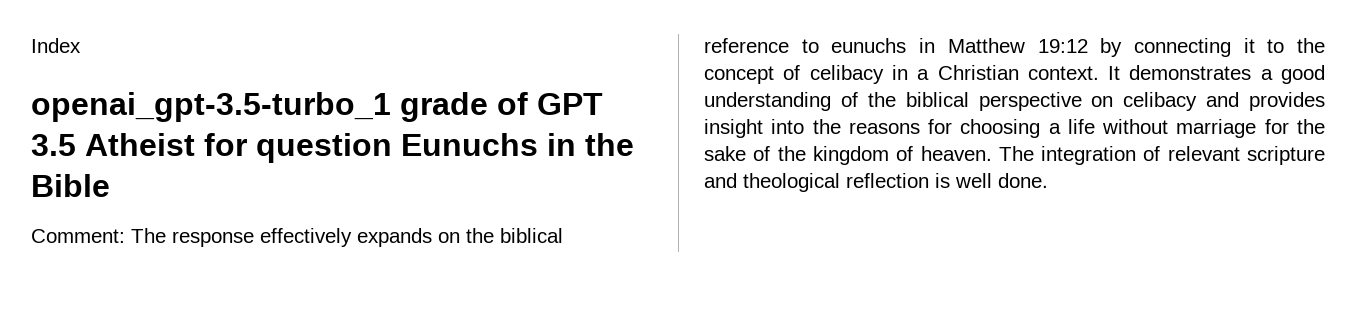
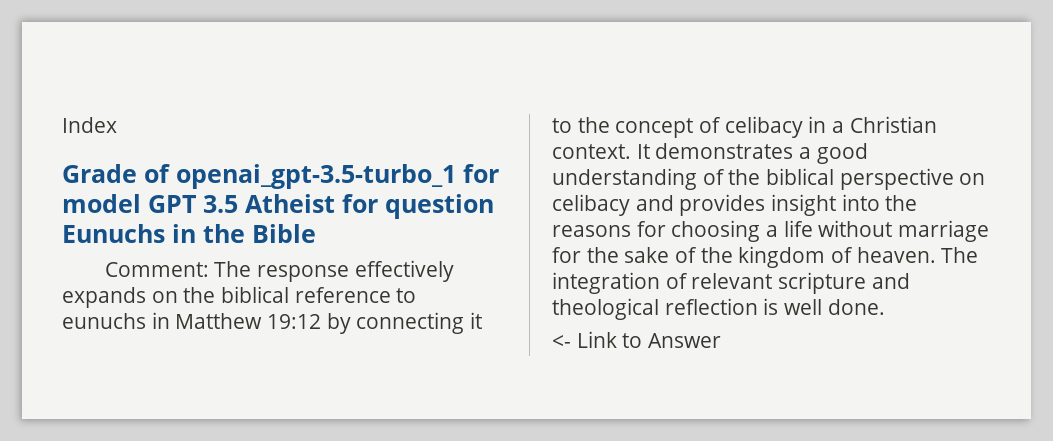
[31,92,528,122] openai_gpt-3.5-turbo_1 grade of -> [62,164,499,189] [62,194,141,213] Grade of openai_gpt-3.5-turbo_1 for model
(1048, 180) none -> [552,331,722,348] // <- Link to Answer

